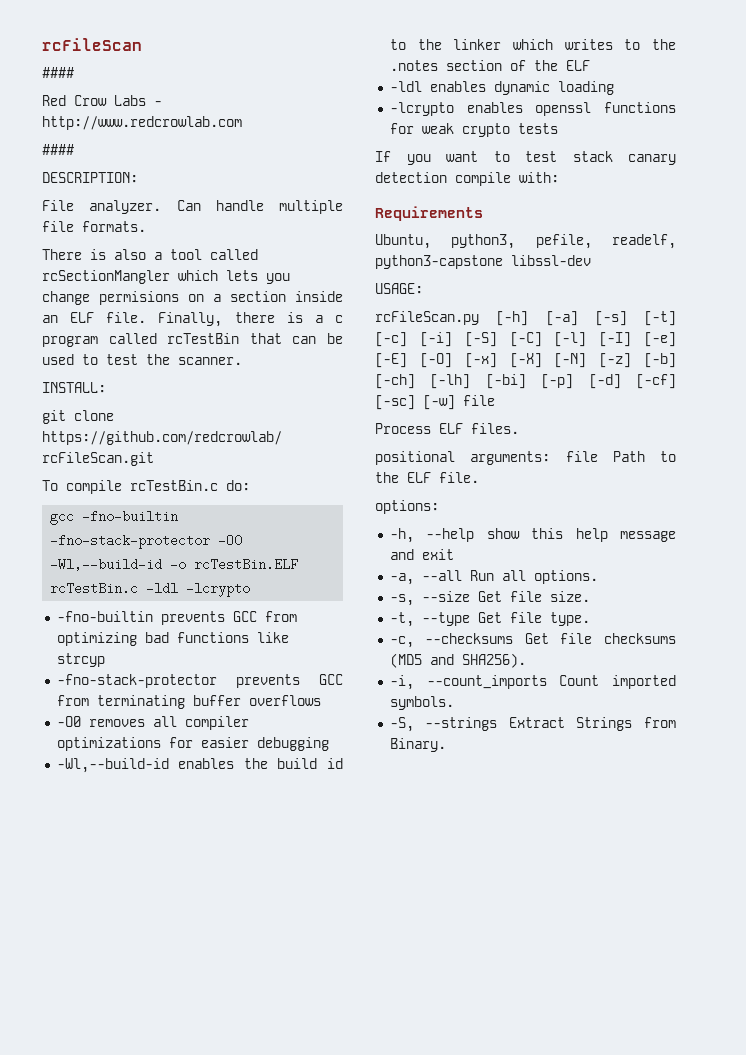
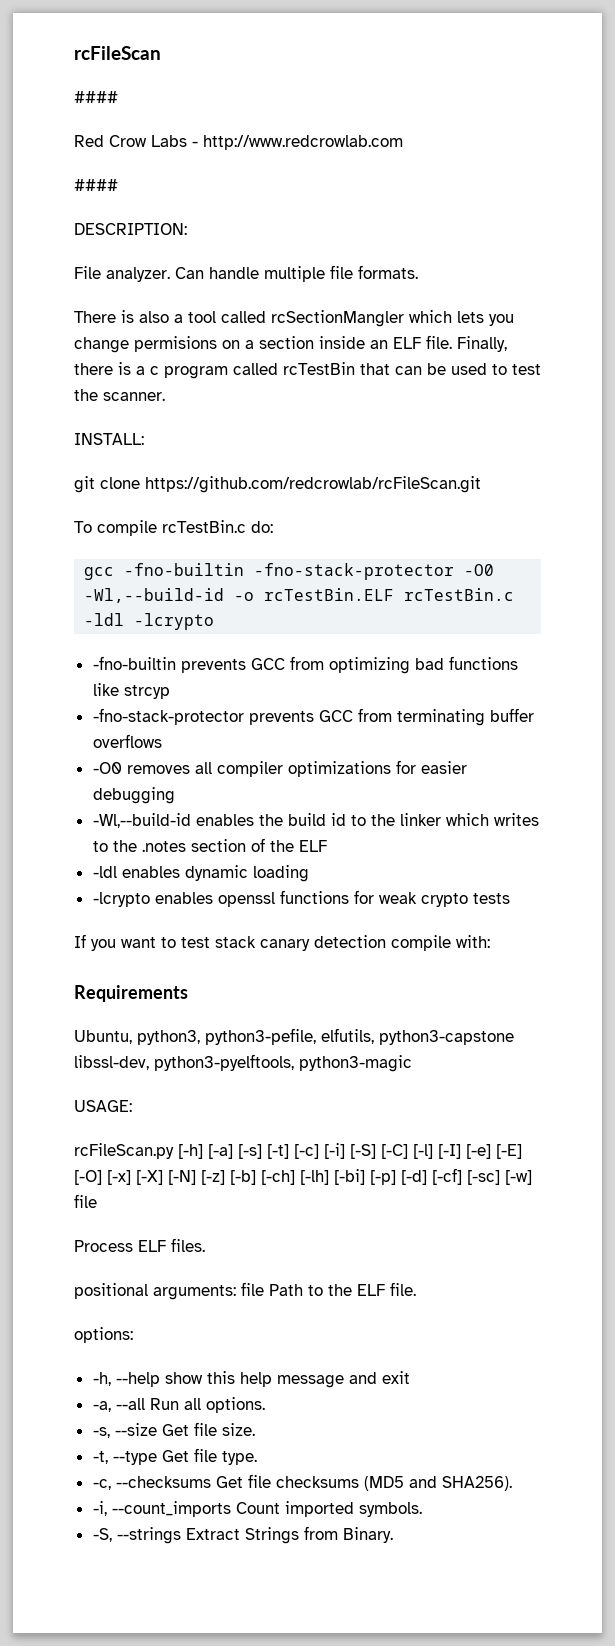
[535,234,676,249] [375,255,591,269] pefile, readelf, python3-capstone libssl-dev -> [205,1028,514,1045] [74,1054,412,1072] python3-pefile, elfutils, python3-capstone libssl-dev, python3-pyelftools, python3-magic

